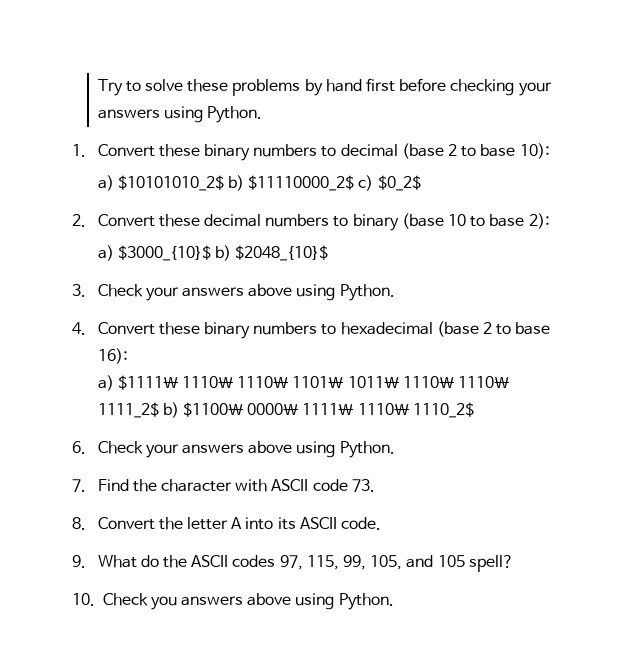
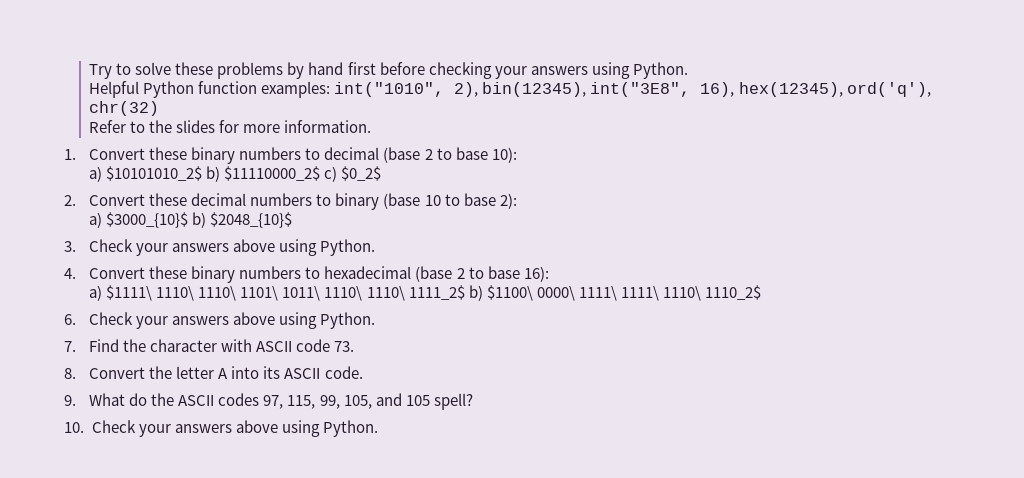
(263, 114) none -> [89,81,931,98] [89,101,160,116] [89,120,372,133] // Helpful Python function examples: int("1010", 2), bin(12345), int("3E8", 16), hex(12345), ord('q'), chr(32) // Refer to the slides for more information.
(354, 409) none -> [620,286,659,301] 1111\
[150,596,177,610] you -> [138,424,171,437] your

